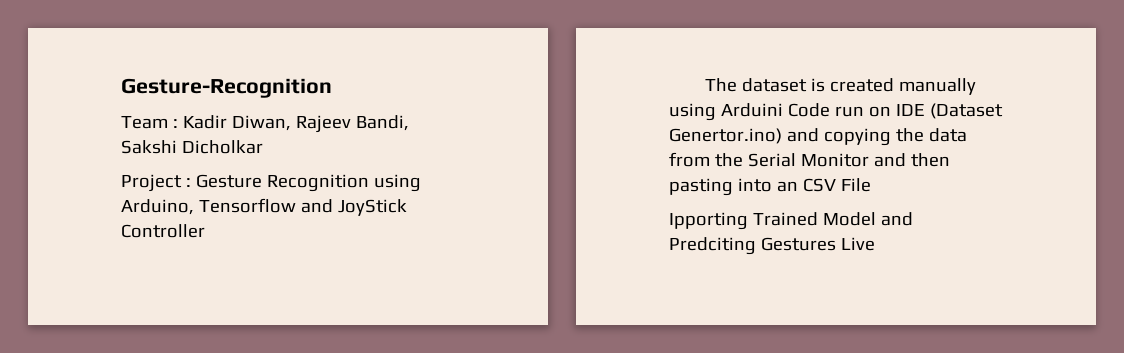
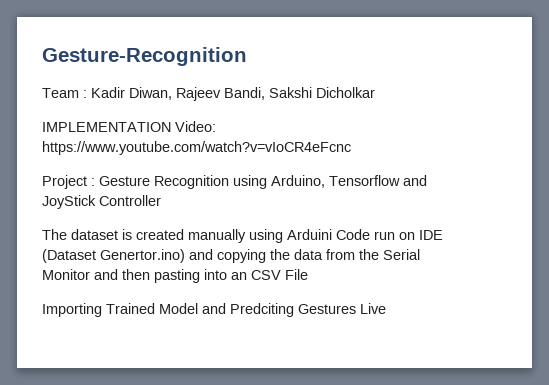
(263, 147) none -> [42,121,216,132] [42,141,351,155] // IMPLEMENTATION Video: https://www.youtube.com/watch?v=vIoCR4eFcnc
[669,212,748,230] Ipporting -> [42,303,102,317] Importing

